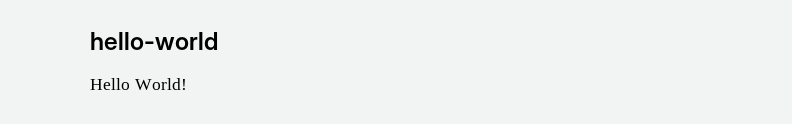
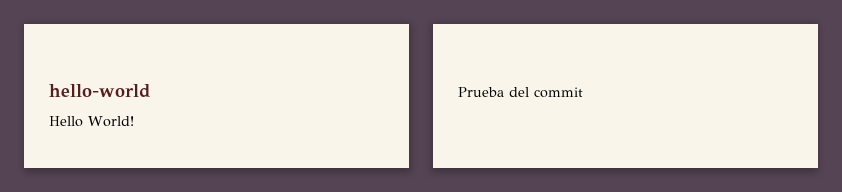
(187, 84) none -> [458,87,583,98] // Prueba del commit

